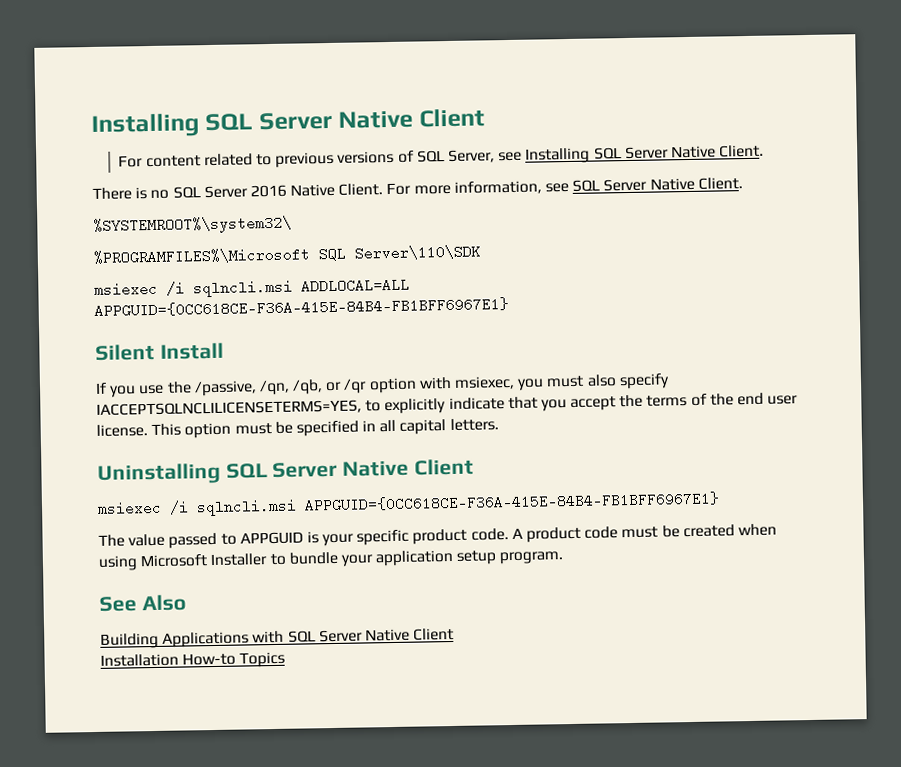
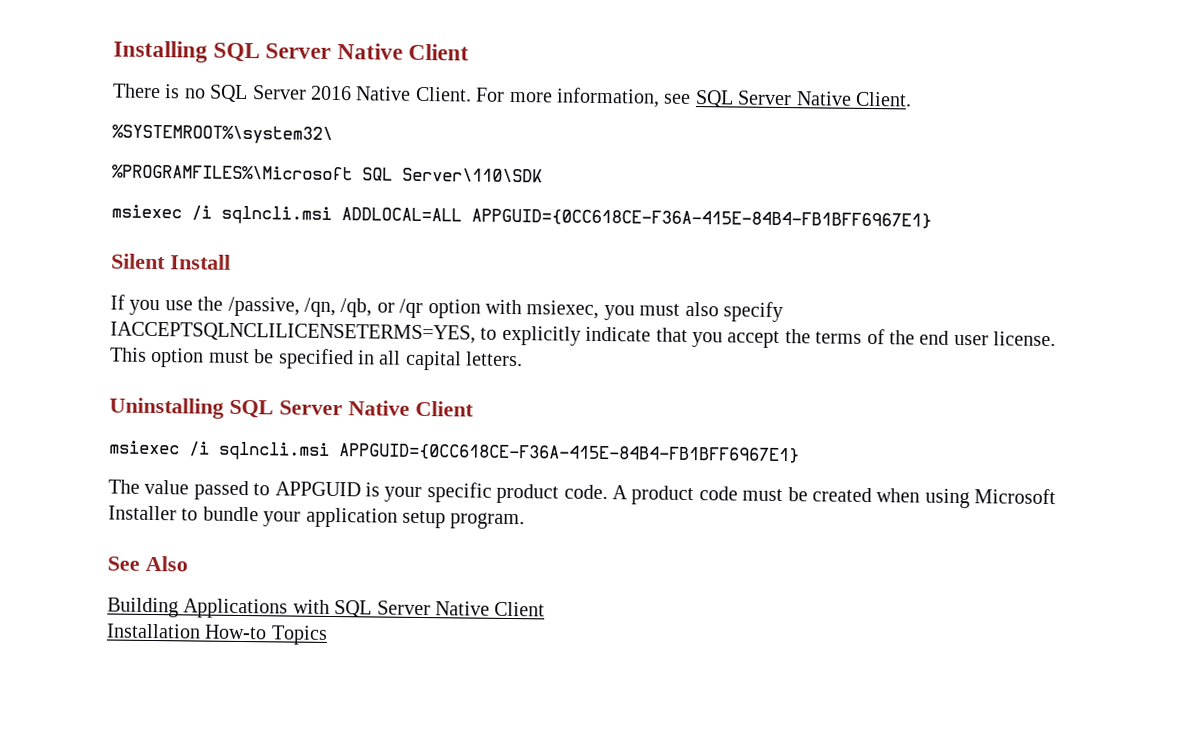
[118,144,765,168] // For content related to previous versions of SQL Server, see Installing SQL Server Native Client. -> (469, 52) none

